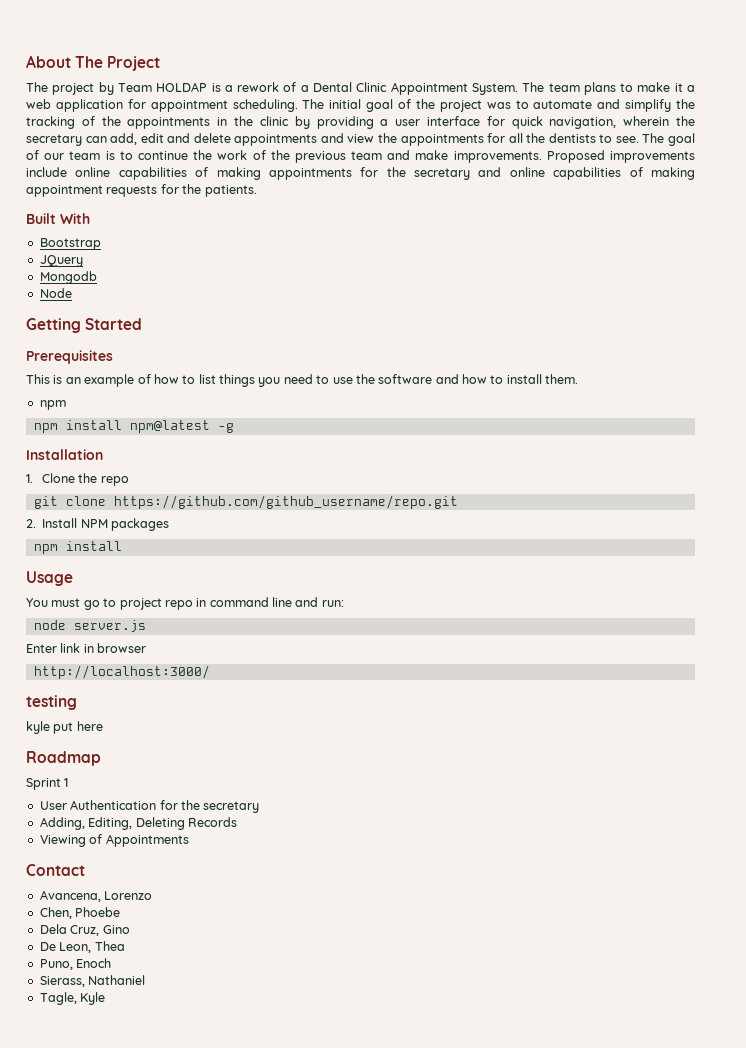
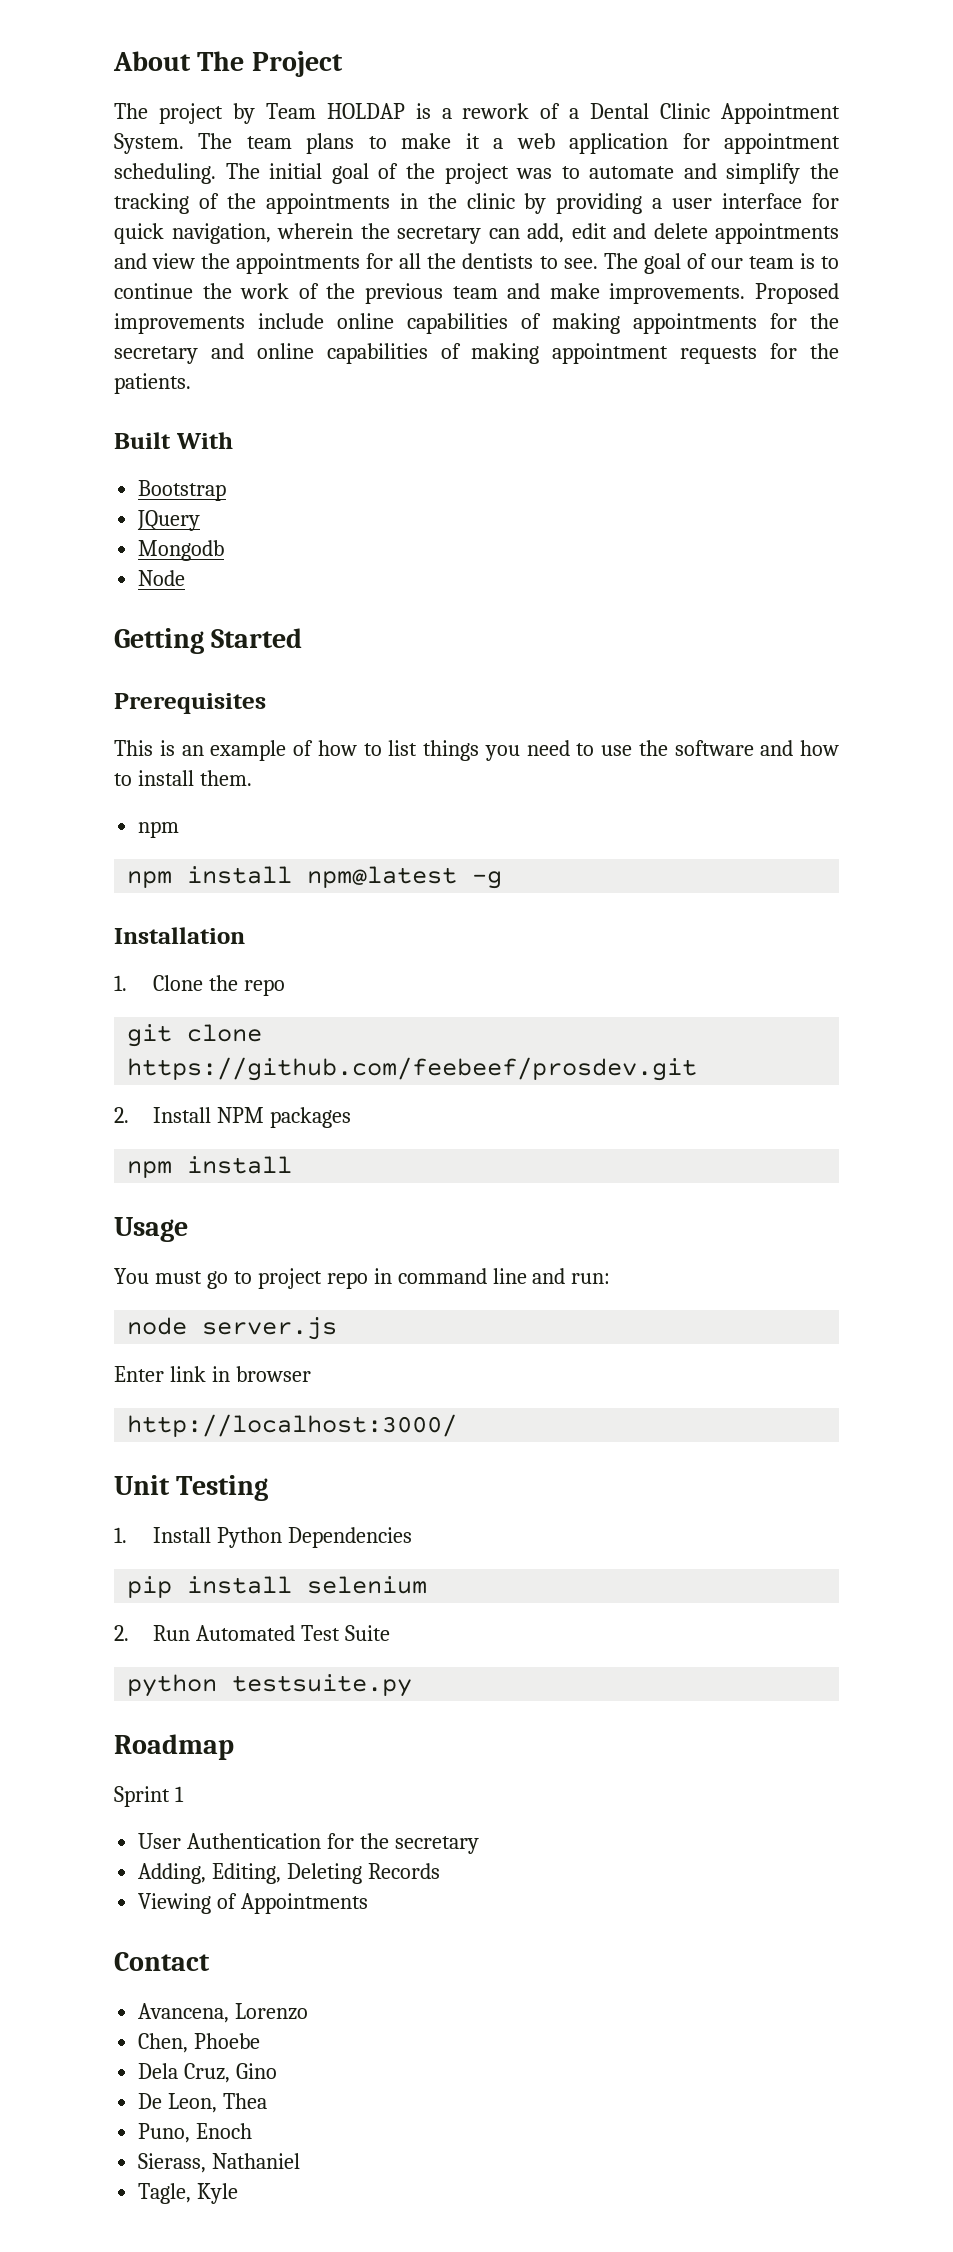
[113,495,458,509] https://github.com/github_username/repo.git -> [127,1057,698,1081] https://github.com/feebeef/prosdev.git
[26,695,77,710] [26,721,103,734] testing // kyle put here -> [114,1475,269,1501] [114,1527,413,1548] [127,1576,428,1598] [114,1625,391,1641] [127,1674,413,1697] Unit Testing // 1. Install Python Dependencies // pip install selenium // 2. Run Automated Test Suite // python testsuite.py

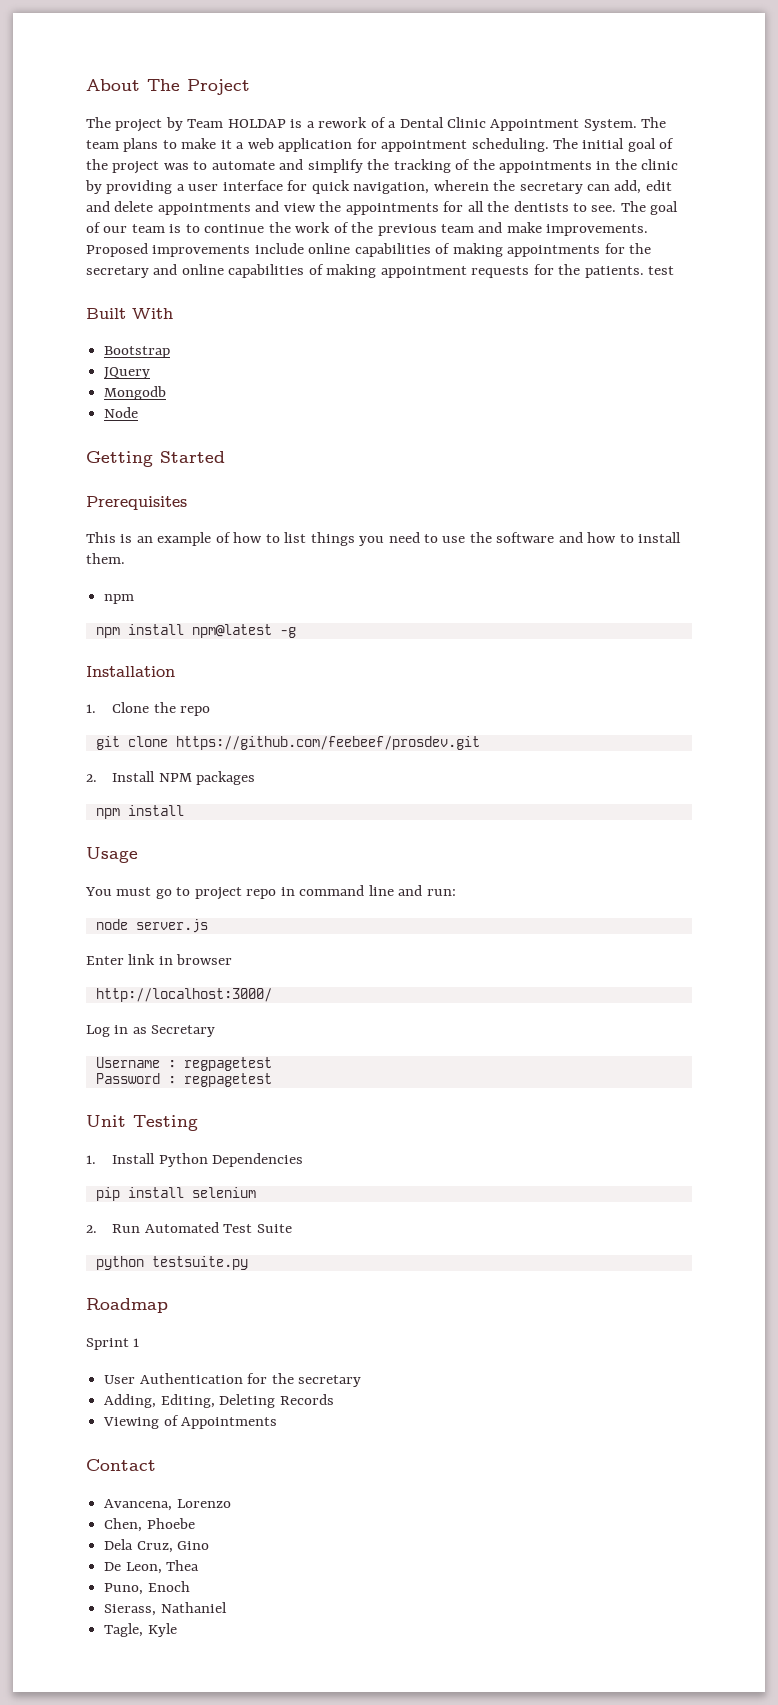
(191, 383) none -> [648,266,675,275] test
(458, 1425) none -> [86,1025,216,1037] [95,1057,272,1071] [95,1073,272,1087] // Log in as Secretary // Username : regpagetest // Password : regpagetest

